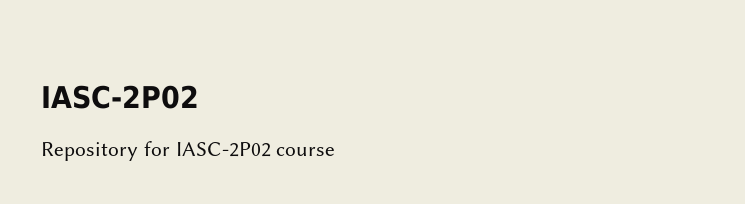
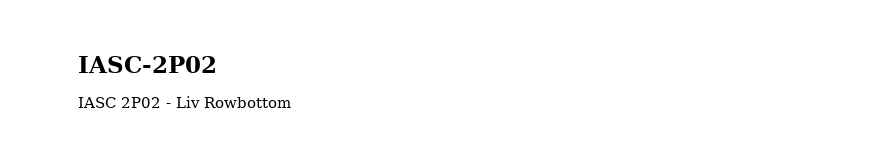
[41,141,336,161] Repository for IASC-2P02 course -> [78,96,291,108] IASC 2P02 - Liv Rowbottom

